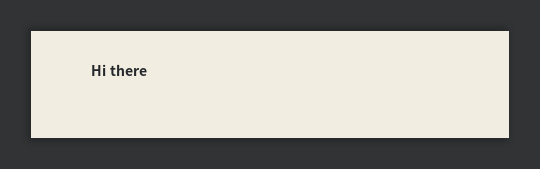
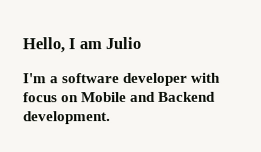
[91,64,147,76] Hi there -> [22,36,142,54] [22,72,222,87] [23,91,217,103] [23,111,111,125] Hello, I am Julio // I'm a software developer with focus on Mobile and Backend development.

